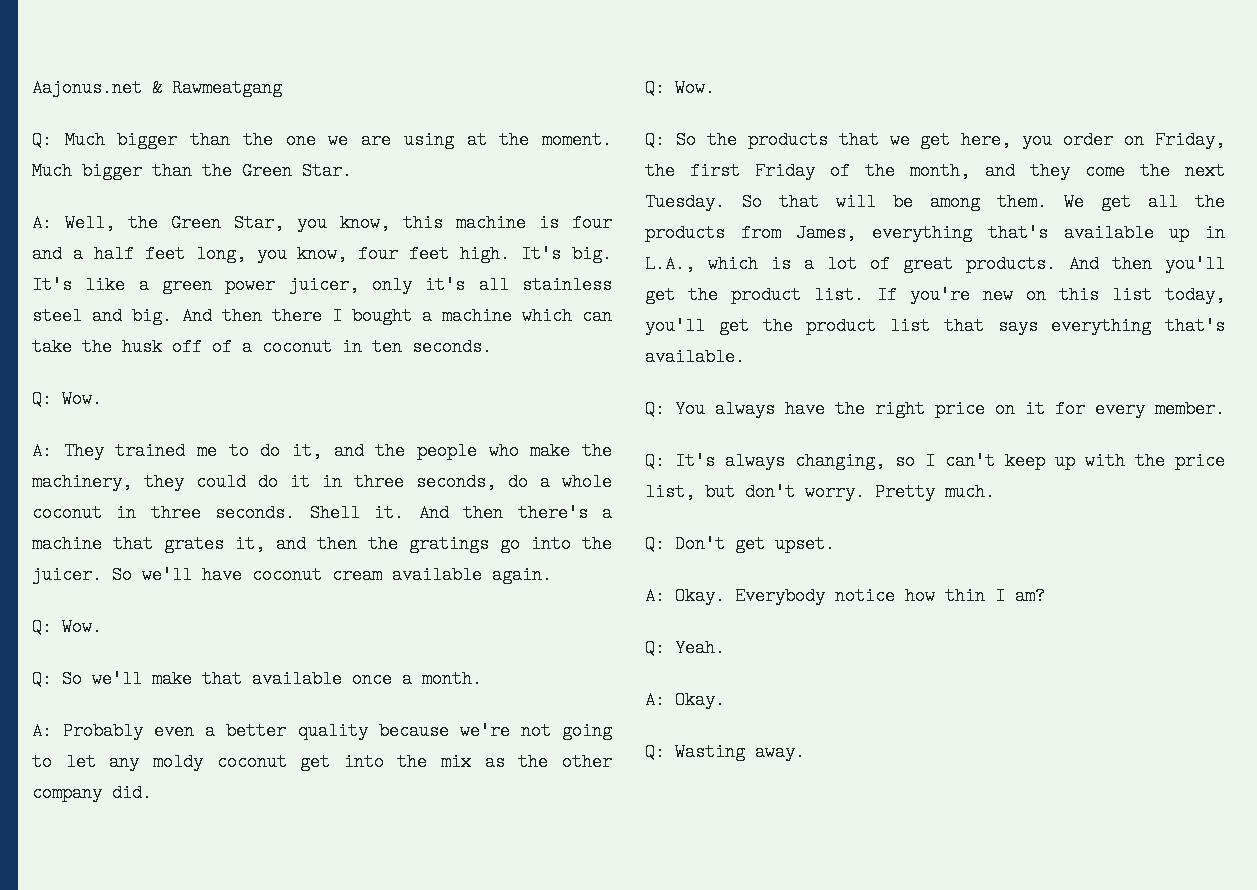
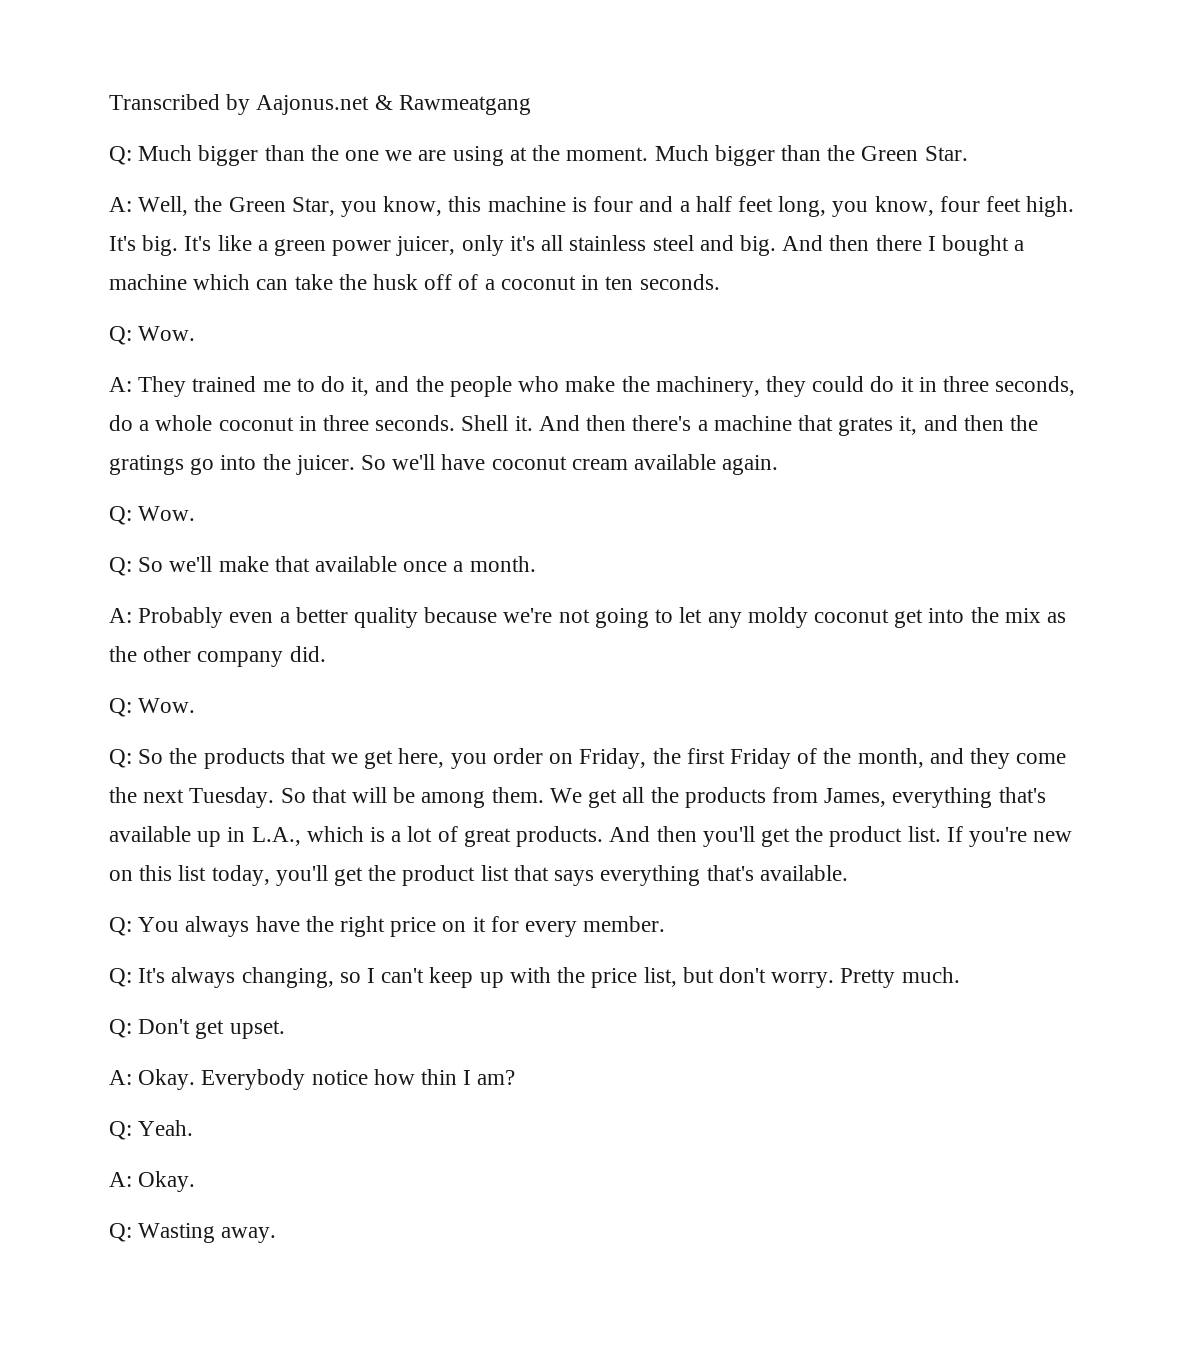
(32, 88) none -> [109,94,251,115] Transcribed by

